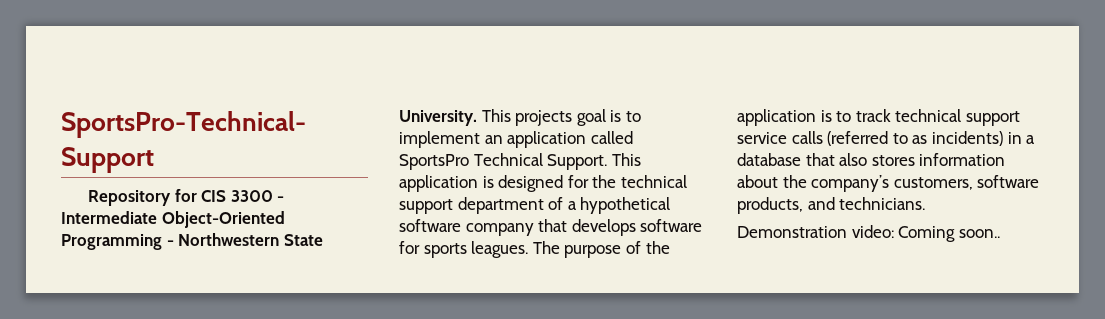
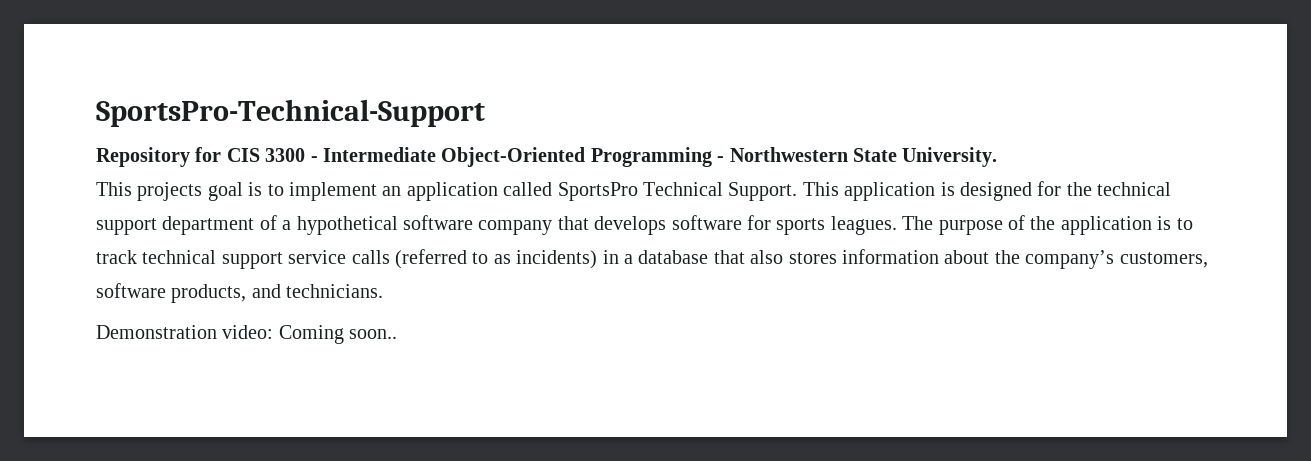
(477, 118) none -> (998, 157) //

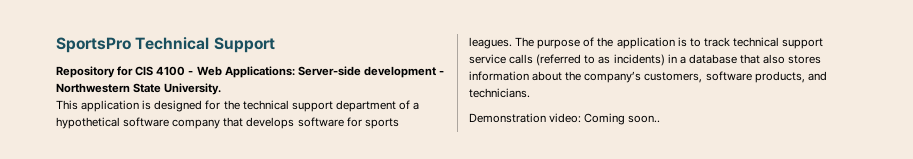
[96,99,485,127] SportsPro-Technical-Support -> [56,37,275,53] SportsPro Technical Support
[265,147,712,167] 3300 - Intermediate Object-Oriented Programming -> [156,66,436,78] 4100 - Web Applications: Server-side development
[137,182,839,201] projects goal is to implement an application called SportsPro Technical Support. This -> (78, 105) none

